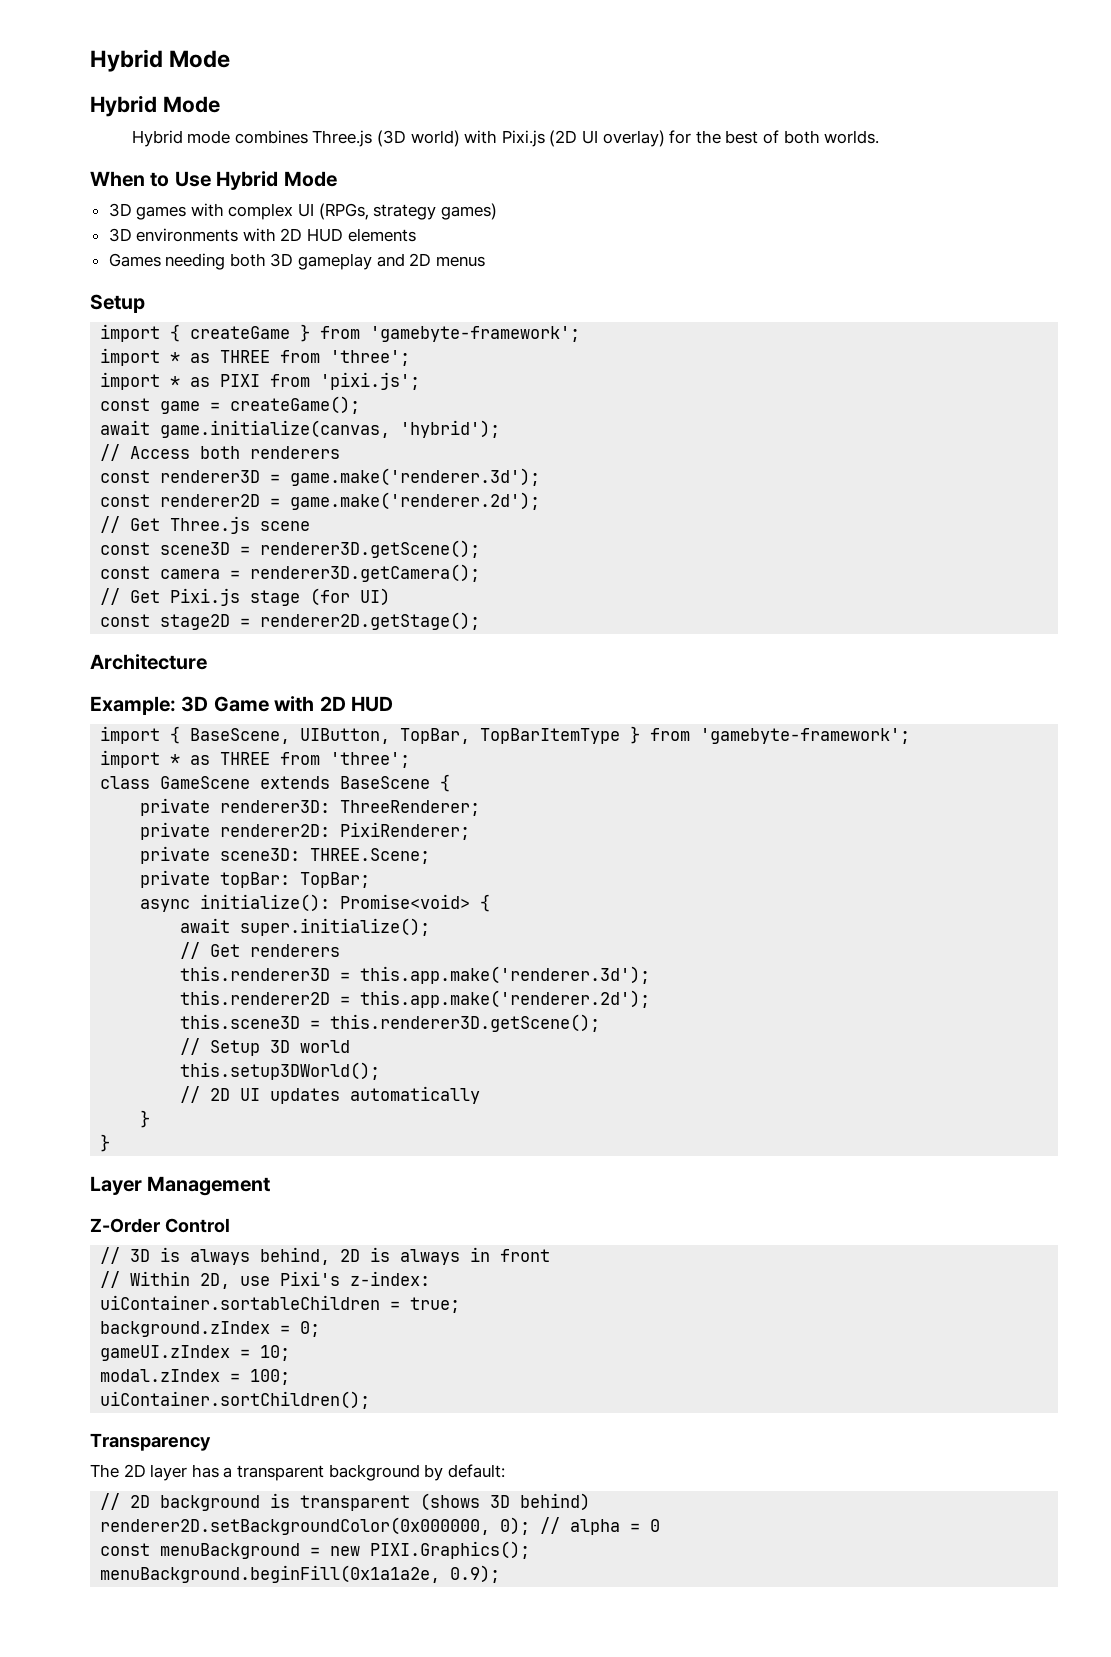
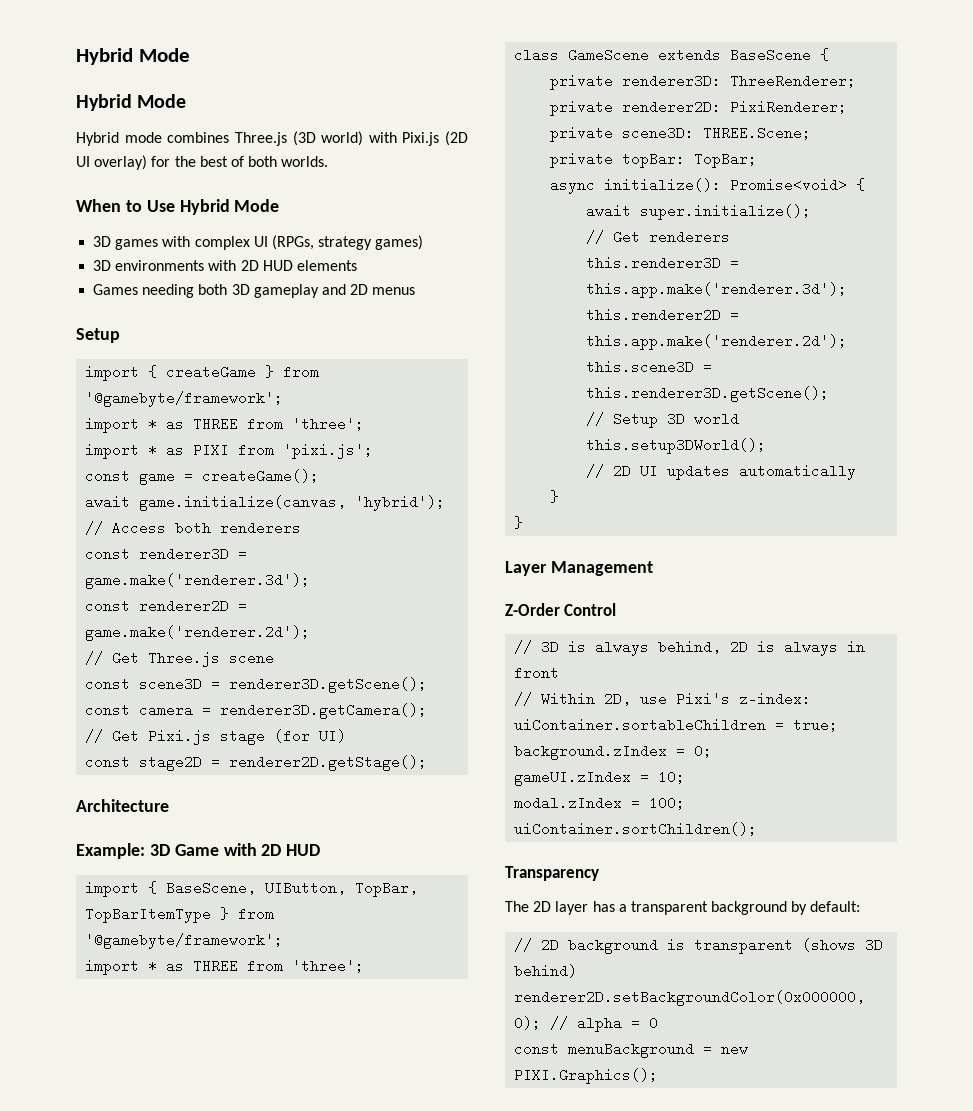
[370,326,581,342] 'gamebyte-framework'; -> [85,391,284,407] '@gamebyte/framework';
[700,728,911,744] 'gamebyte-framework'; -> [85,933,284,949] '@gamebyte/framework';
[100,1565,501,1583] // menuBackground.beginFill(0x1a1a2e, 0.9); -> (659, 1076) none

